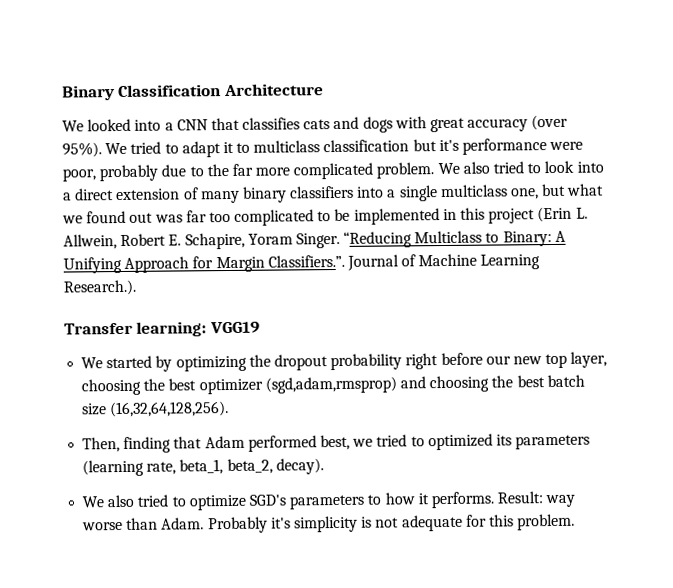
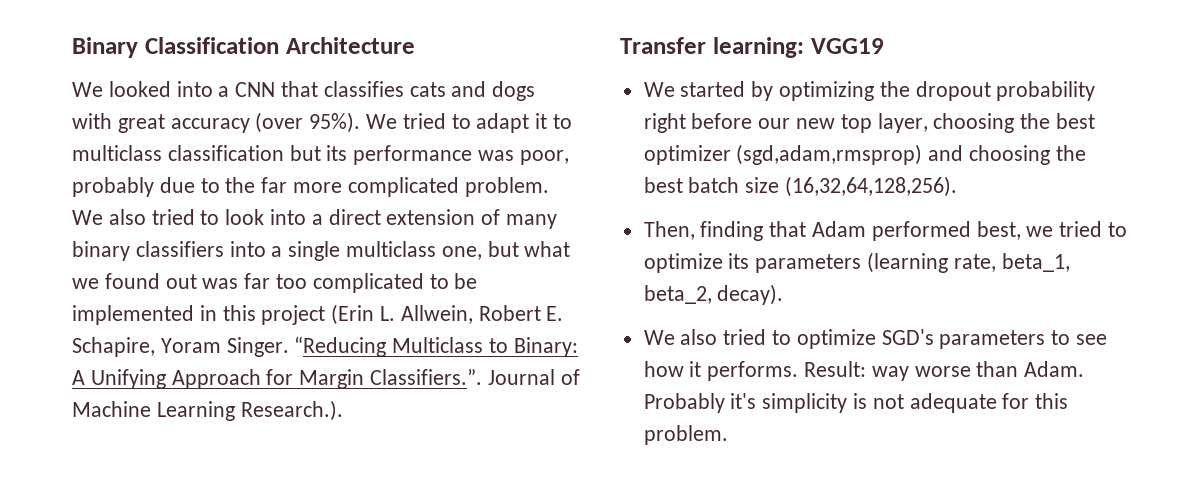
[438,138,584,155] it's performance were -> [326,145,515,165] its performance was
[427,433,493,451] optimized -> [643,253,723,273] optimize
(382, 499) none -> [1076,334,1108,345] see

